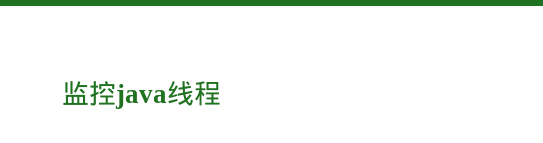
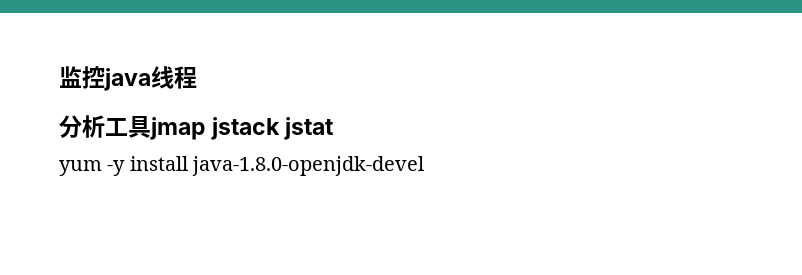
(221, 93) none -> [59,115,335,140] [59,156,425,176] // 分析工具jmap jstack jstat // yum -y install java-1.8.0-openjdk-devel

